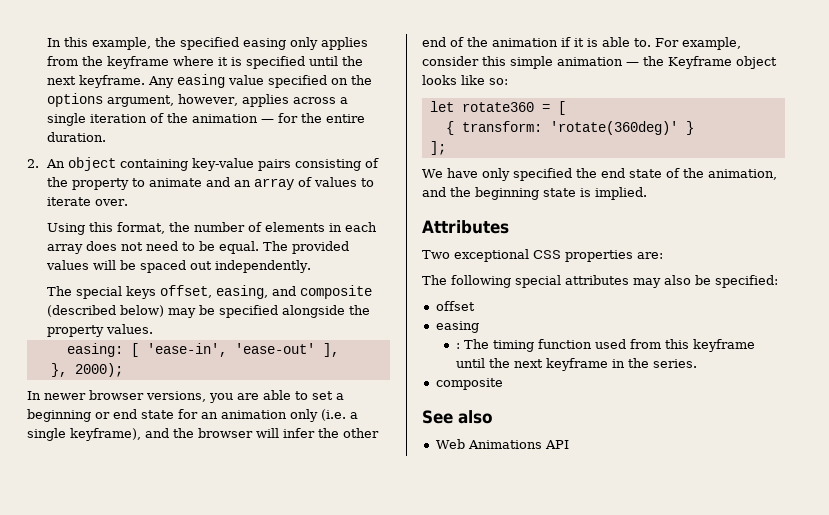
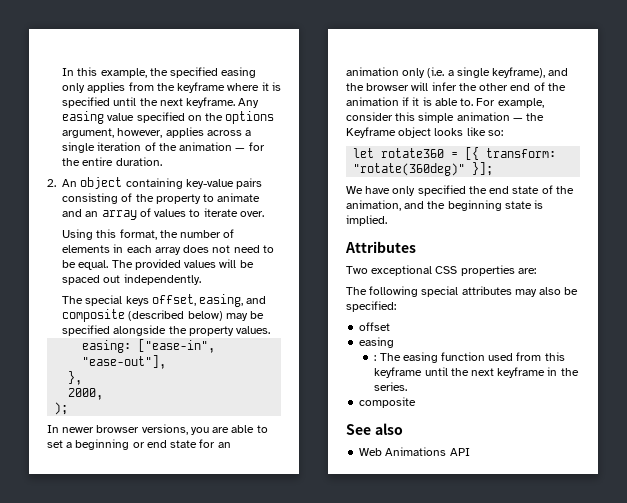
[130,343,339,357] [ 'ease-in', 'ease-out' ], -> [138,339,216,353] [82,355,167,369] ["ease-in", "ease-out"],
[74,363,123,377] 2000); -> [68,388,104,400] [54,402,69,415] // 2000, // );
[557,101,566,115] [445,121,694,135] [429,141,446,155] [ // { transform: 'rotate(360deg)' } // ]; -> [465,147,557,160] [353,162,494,176] [{ transform: "rotate(360deg)" }];
[492,340,534,352] timing -> [402,352,438,363] easing

